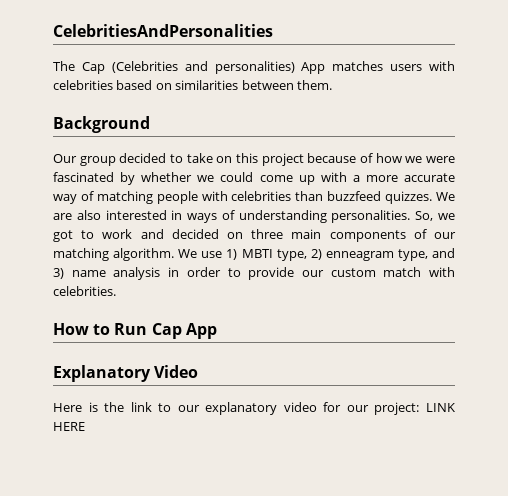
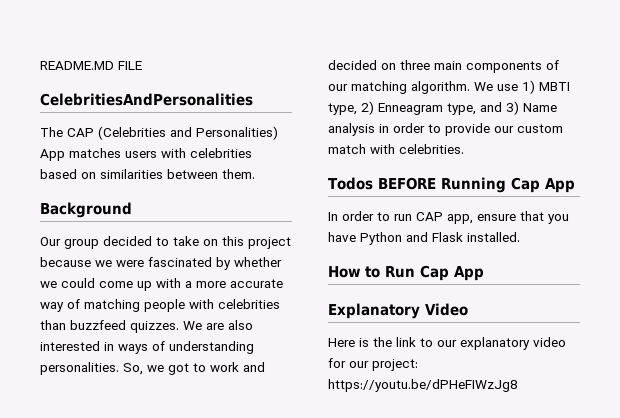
(53, 30) none -> [40,61,142,70] README.MD FILE //
[81,62,105,74] Cap -> [67,128,94,137] CAP
[214,61,295,74] personalities) -> [196,126,278,140] Personalities)
[359,153,402,163] of how -> (91, 262) none
[325,251,394,261] enneagram -> [378,103,443,115] Enneagram
[71,270,106,277] name -> [523,103,557,112] Name
(116, 291) none -> [328,177,575,193] [328,211,569,224] [328,232,520,245] // Todos BEFORE Running Cap App // In order to run CAP app, ensure that you have Python and Flask installed.
[426,403,456,412] [53,422,85,431] LINK HERE -> [328,379,518,392] https://youtu.be/dPHeFIWzJg8

